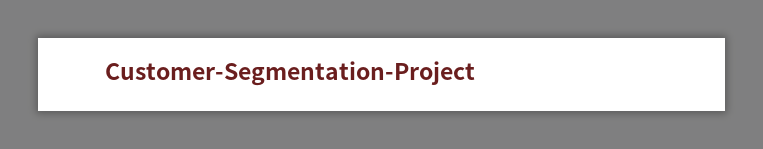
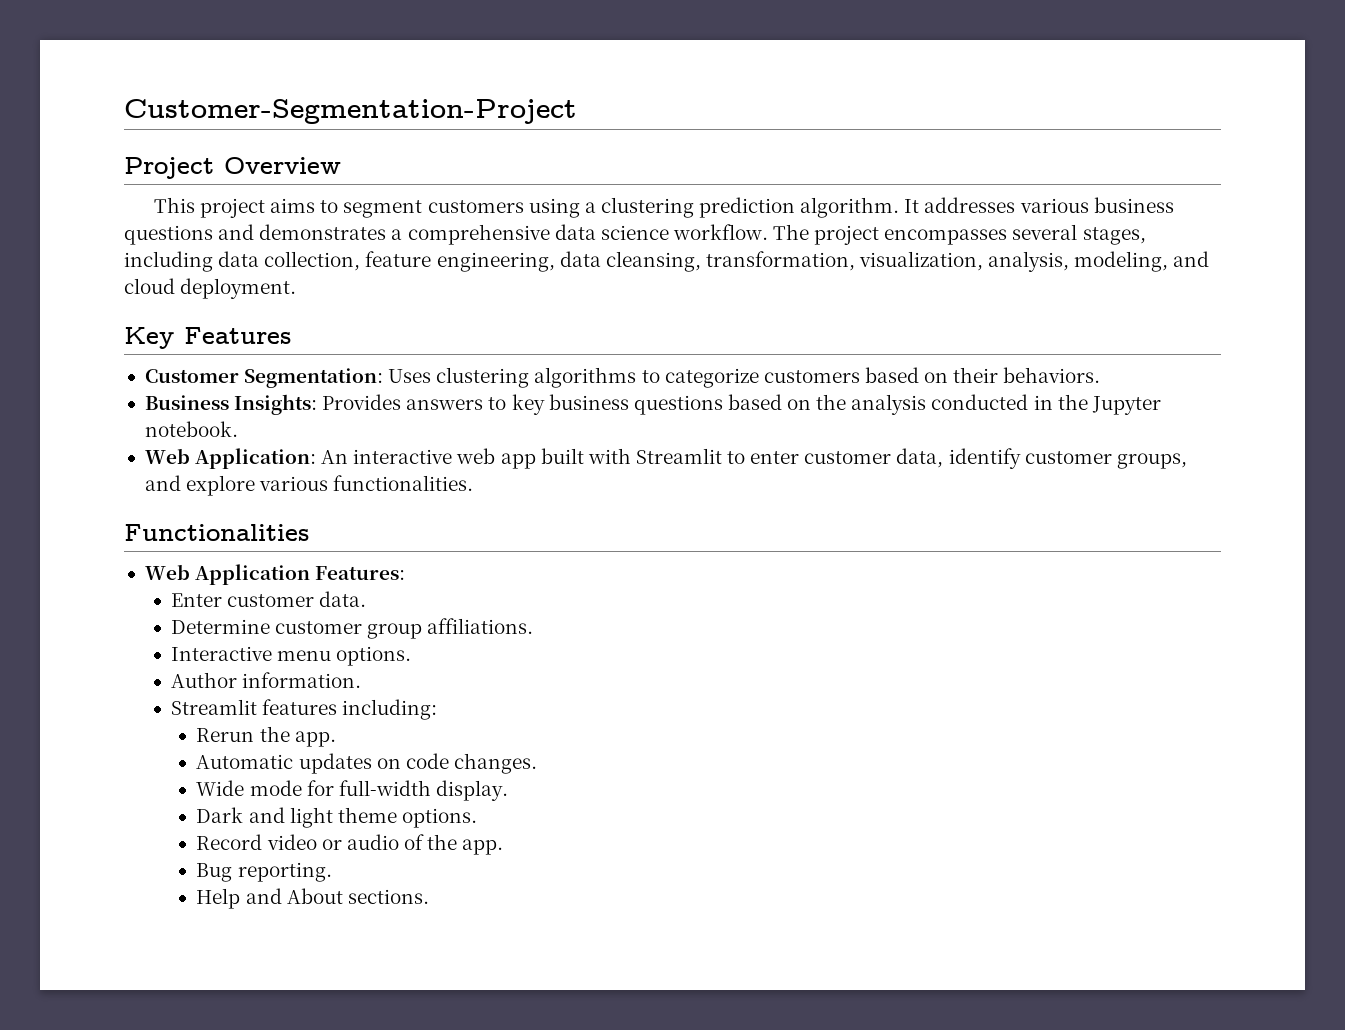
(475, 73) none -> [124,157,341,179] [153,197,1174,218] [124,224,1146,245] [124,251,1210,272] [124,278,297,299] [124,327,291,349] [144,367,1101,388] [144,394,1161,415] [144,421,238,437] [144,448,1187,469] [144,475,474,496] [124,524,309,541] [144,564,406,585] [170,591,366,607] [170,618,534,639] [170,646,411,666] [170,672,361,688] [170,699,437,720] [196,726,336,747] [196,753,537,774] [196,780,508,801] [196,807,477,828] [196,834,504,855] [196,862,332,882] [196,888,429,909] // Project Overview // This project aims to segment customers using a clustering prediction algorithm. It addresses various business questions and demonstrates a comprehensive data science workflow. The project encompasses several stages, including data collection, feature engineering, data cleansing, transformation, visualization, analysis, modeling, and cloud deployment. // Key Features // Customer Segmentation: Uses clustering algorithms to categorize customers based on their behaviors. // Business Insights: Provides answers to key business questions based on the analysis conducted in the Jupyter notebook. // Web Application: An interactive web app built with Streamlit to enter customer data, identify customer groups, and explore various functionalities. // Functionalities // Web Application Features: // Enter customer data. // Determine customer group affiliations. // Interactive menu options. // Author information. // Streamlit features including: // Rerun the app. // Automatic updates on code changes. // Wide mode for full-width display. // Dark and light theme options. // Record video or audio of the app. // Bug reporting. // Help and About sections.

